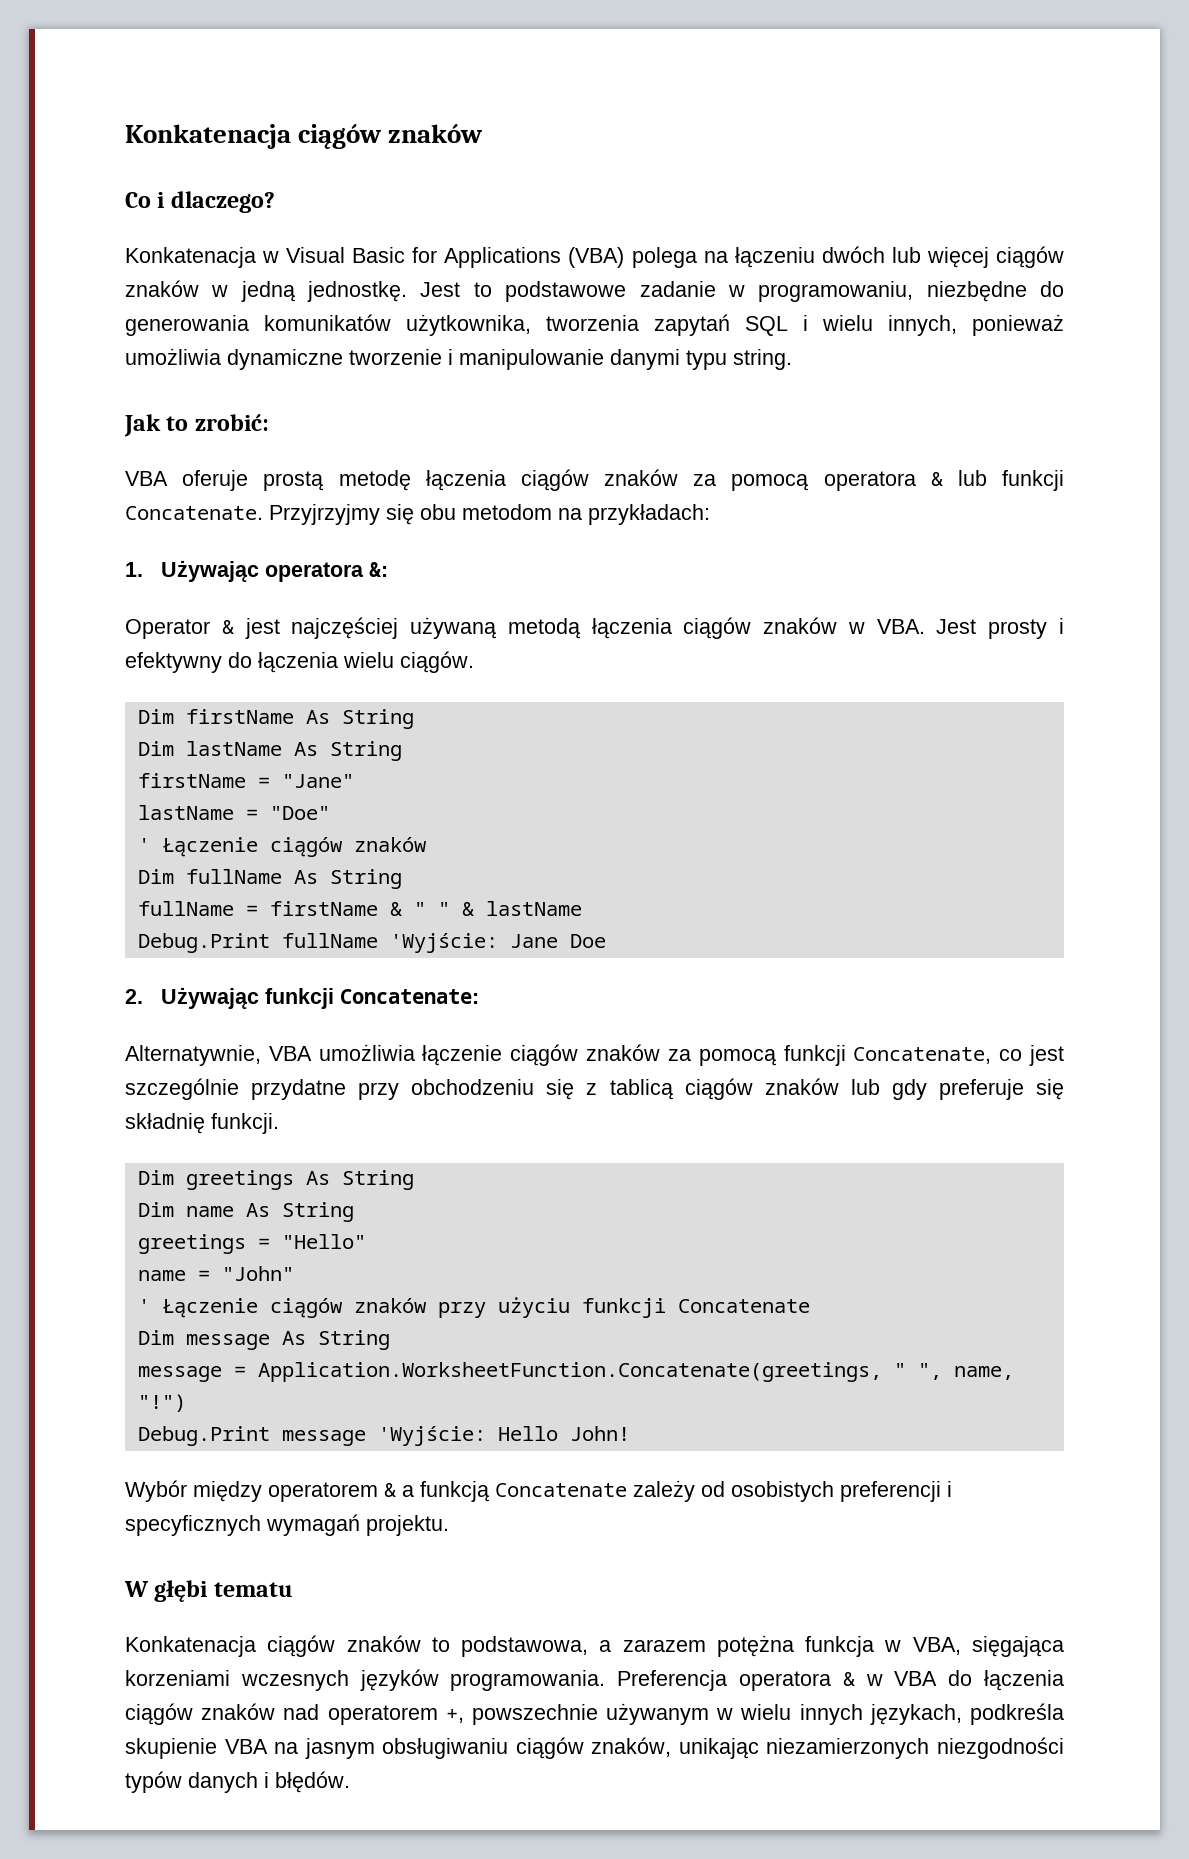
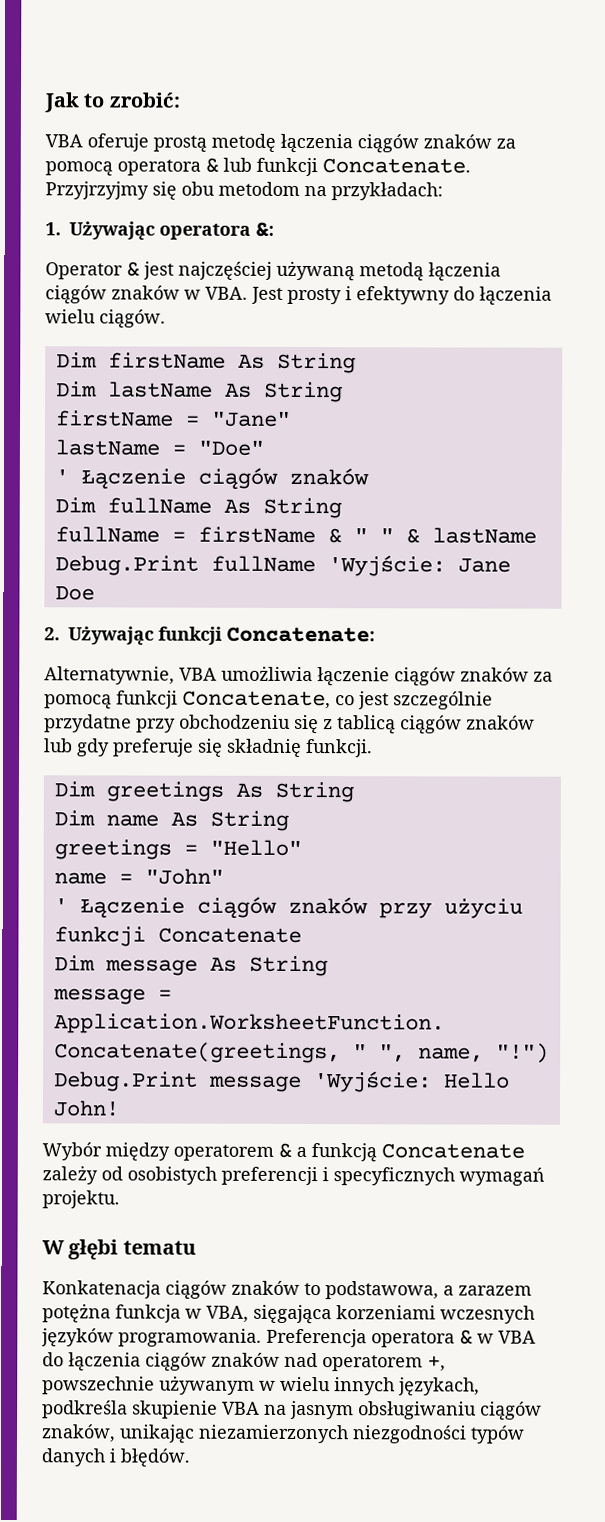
[125,124,484,149] [125,191,275,213] [125,246,1064,268] [125,280,1064,302] [125,314,1064,336] [125,348,792,370] Konkatenacja ciągów znaków // Co i dlaczego? // Konkatenacja w Visual Basic for Applications (VBA) polega na łączeniu dwóch lub więcej ciągów znaków w jedną jednostkę. Jest to podstawowe zadanie w programowaniu, niezbędne do generowania komunikatów użytkownika, tworzenia zapytań SQL i wielu innych, ponieważ umożliwia dynamiczne tworzenie i manipulowanie danymi typu string. // -> (44, 102) none

